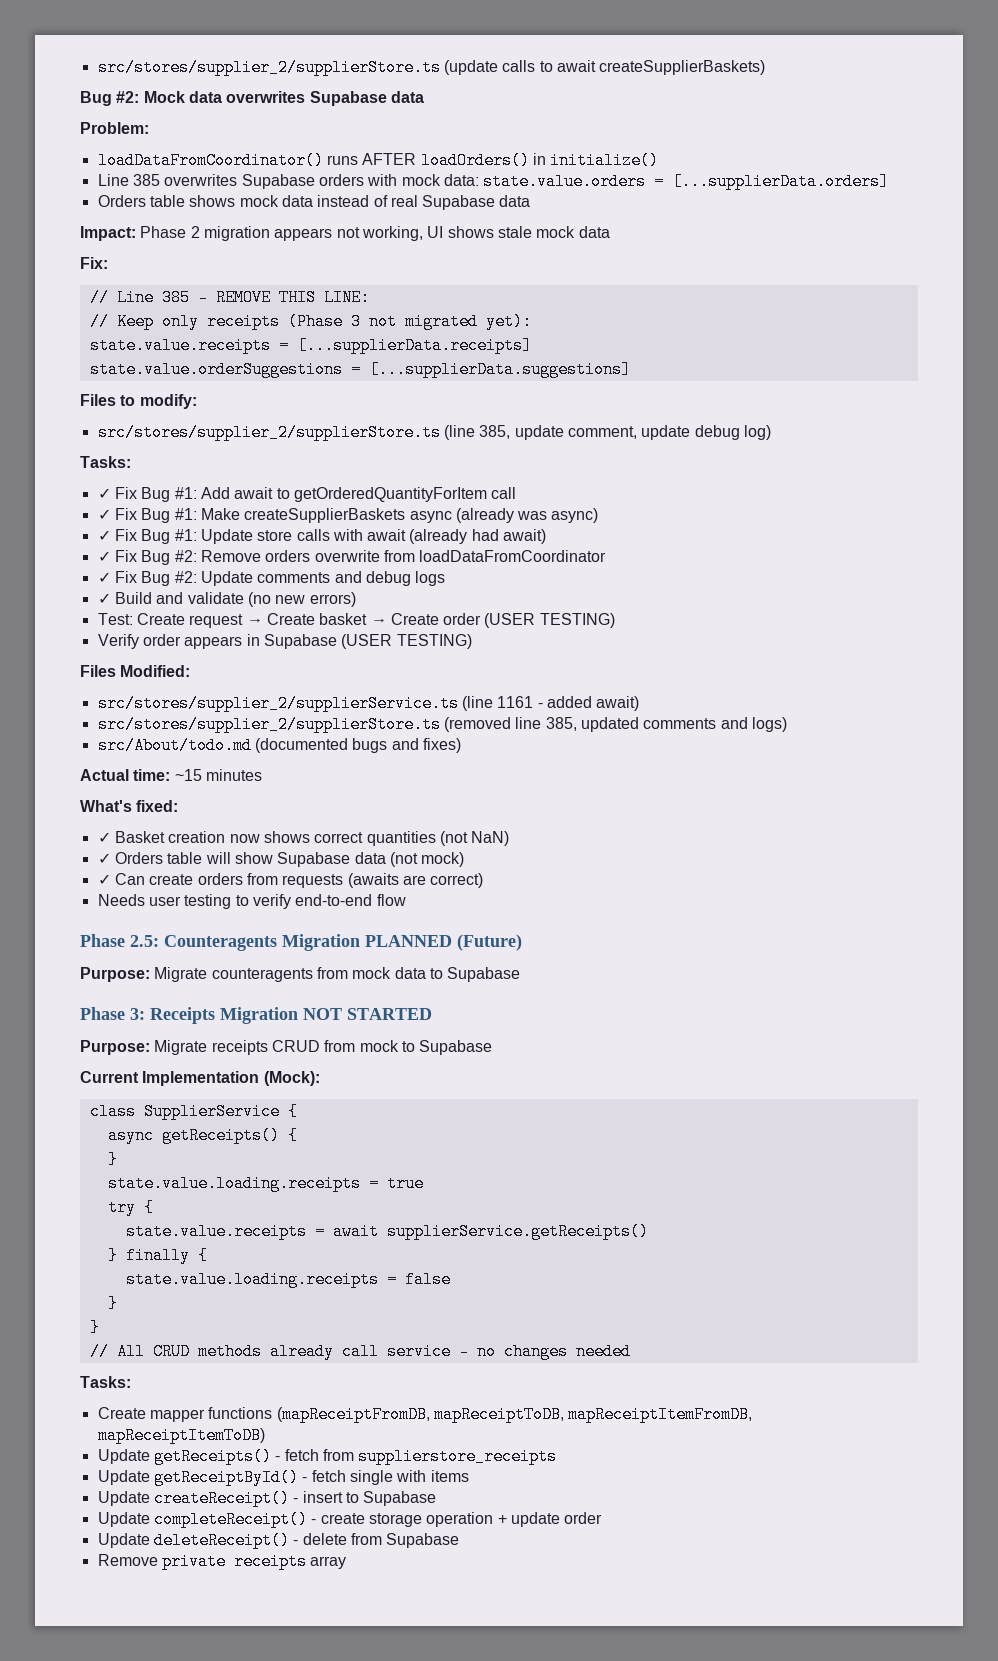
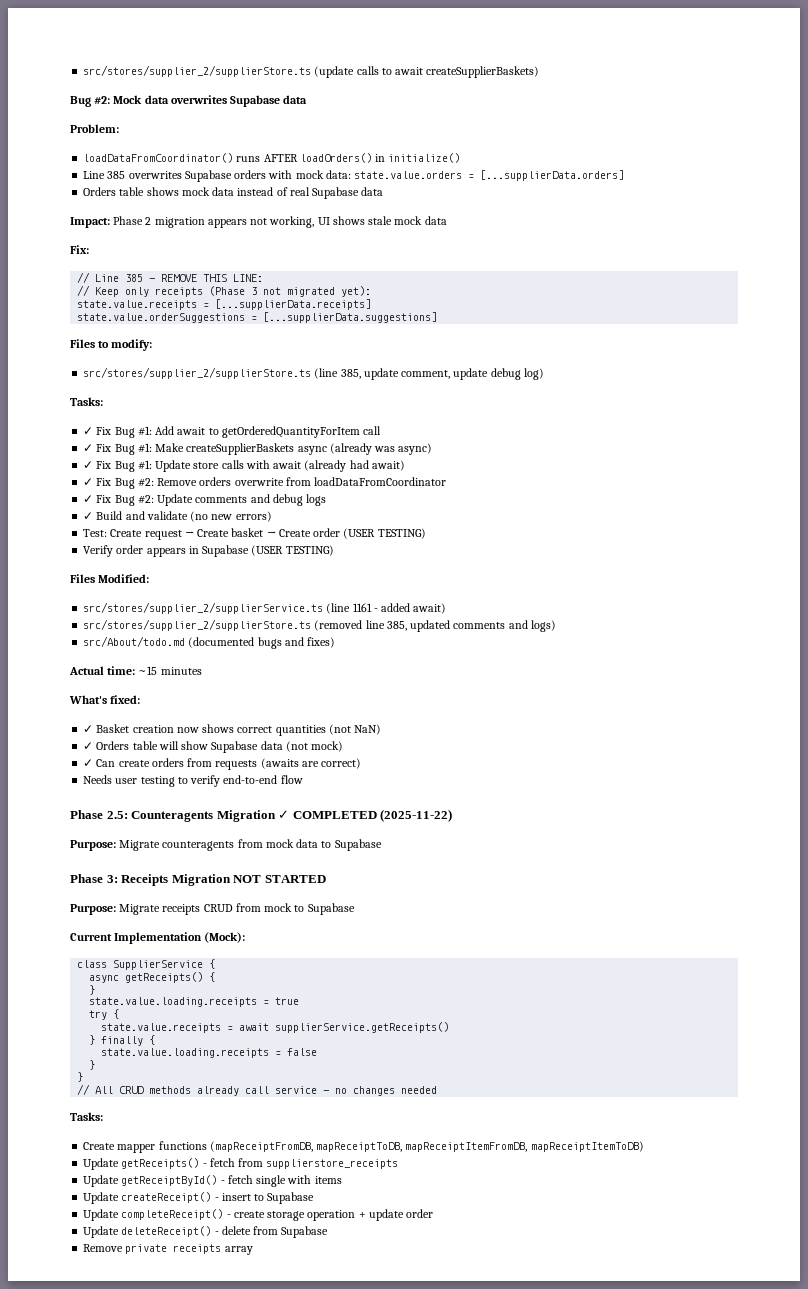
[365,934,522,951] PLANNED (Future) -> [278,809,453,822] ✓ COMPLETED (2025-11-22)

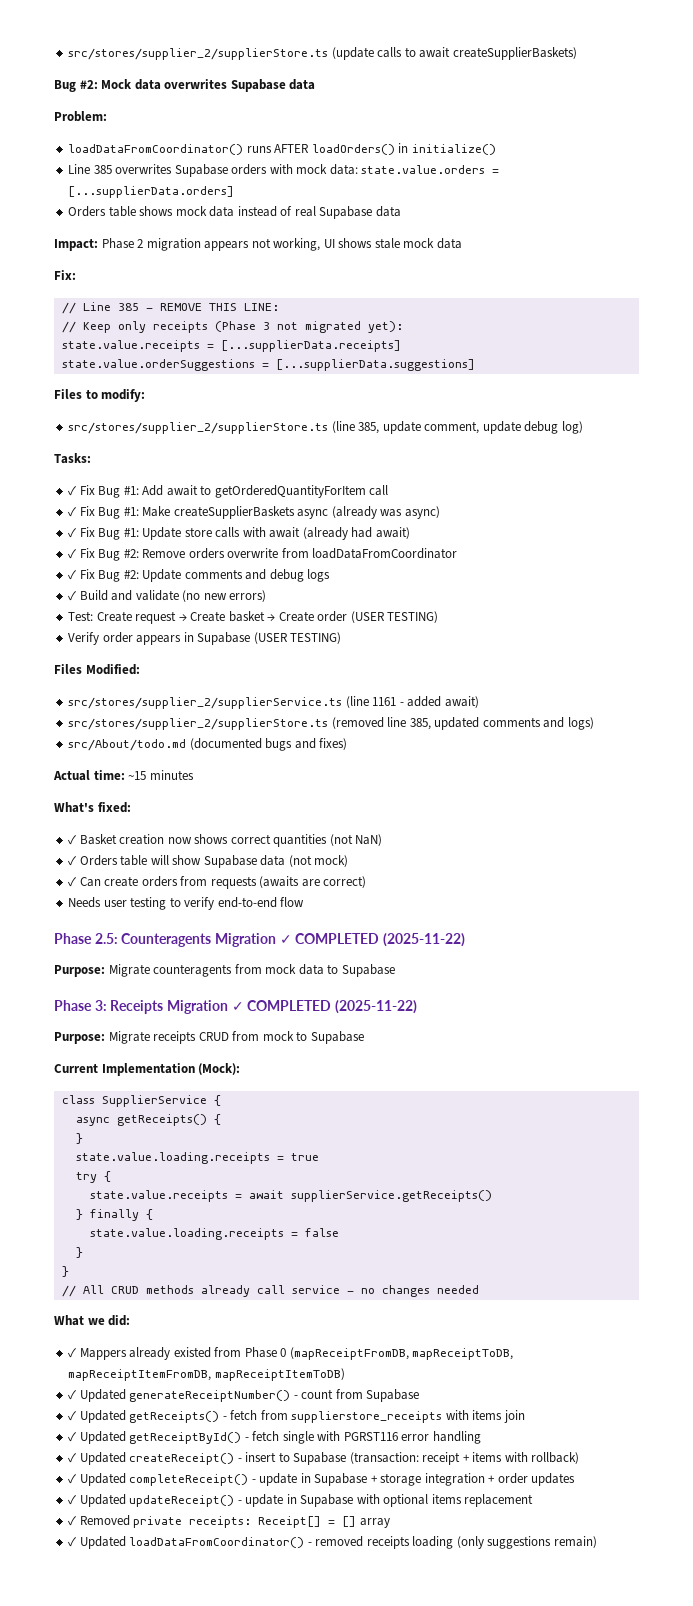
[233,875,326,883] NOT STARTED -> [231,1000,417,1014] ✓ COMPLETED (2025-11-22)
[70,1112,103,1121] [83,1141,644,1153] [83,1158,120,1170] Tasks: // Create mapper functions (mapReceiptFromDB, mapReceiptToDB, mapReceiptItemFromDB, mapReceiptItemToDB) // Update -> [54,1315,131,1326] [68,1347,514,1360] [68,1368,345,1381] [68,1389,420,1402] [68,1410,126,1423] What we did: // ✓ Mappers already existed from Phase 0 (mapReceiptFromDB, mapReceiptToDB, mapReceiptItemFromDB, mapReceiptItemToDB) // ✓ Updated generateReceiptNumber() - count from Supabase // ✓ Updated
[83,1175,120,1187] // Update -> [445,1410,525,1423] [68,1431,126,1444] with items join // ✓ Updated
[314,1176,342,1184] [83,1192,120,1204] items // Update -> [343,1431,481,1444] [68,1452,126,1465] PGRST116 error handling // ✓ Updated
[83,1209,434,1221] [83,1226,329,1238] [83,1244,253,1255] // Update completeReceipt() - create storage operation + update order // Update deleteReceipt() - delete from Supabase // Remove private receipts array -> [349,1452,580,1465] [68,1473,576,1486] [68,1494,534,1507] [68,1515,390,1528] [68,1536,597,1549] (transaction: receipt + items with rollback) // ✓ Updated completeReceipt() - update in Supabase + storage integration + order updates // ✓ Updated updateReceipt() - update in Supabase with optional items replacement // ✓ Removed private receipts: Receipt[] = [] array // ✓ Updated loadDataFromCoordinator() - removed receipts loading (only suggestions remain)

